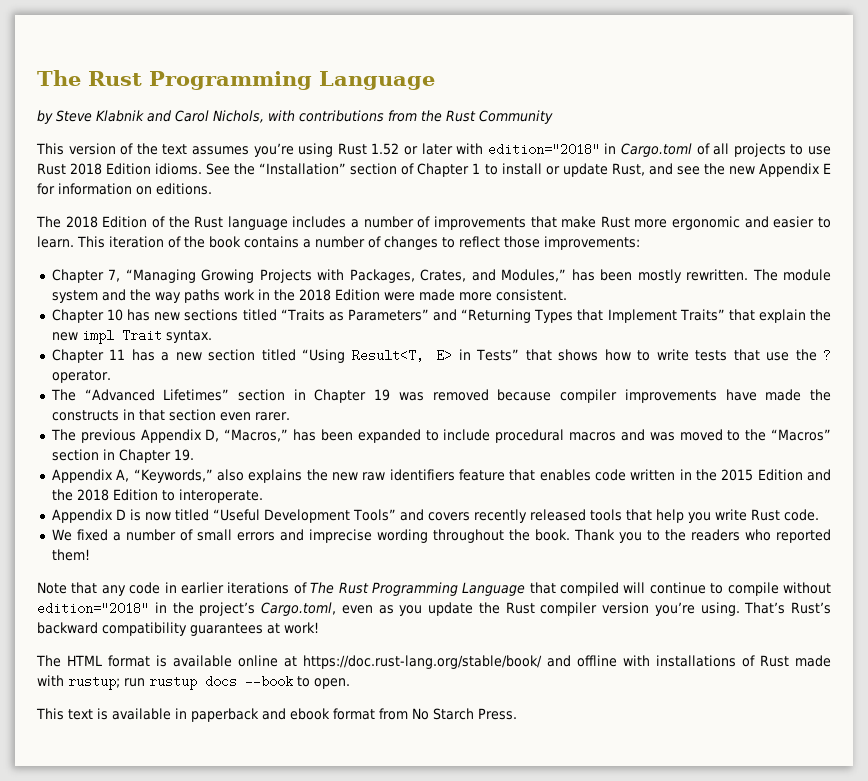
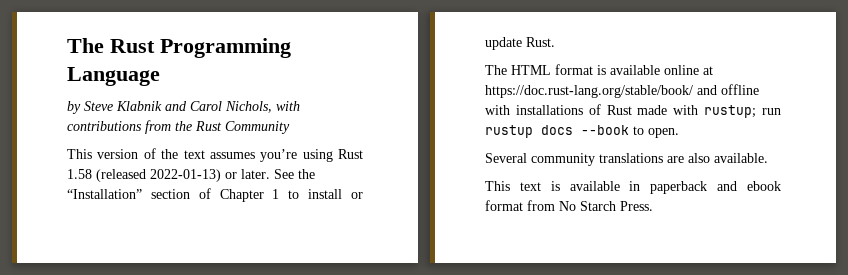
[371,143,832,157] [37,163,203,175] 1.52 or later with edition="2018" in Cargo.toml of all projects to use Rust 2018 Edition idioms. -> [67,169,270,182] 1.58 (released 2022-01-13) or later.
[611,163,831,177] [37,183,212,195] [36,216,832,230] [37,236,640,250] [51,269,832,283] [51,289,567,303] [51,309,832,323] [51,329,212,344] [51,349,831,363] [51,370,111,383] [50,389,831,403] [51,409,290,421] [50,429,832,443] [51,449,194,463] [51,469,831,483] [51,489,263,503] [51,509,819,523] [51,529,831,543] [51,549,90,561] [37,582,832,596] [37,602,831,616] [37,622,319,636] Rust, and see the new Appendix E for information on editions. // The 2018 Edition of the Rust language includes a number of improvements that make Rust more ergonomic and easier to learn. This iteration of the book contains a number of changes to reflect those improvements: // Chapter 7, “Managing Growing Projects with Packages, Crates, and Modules,” has been mostly rewritten. The module system and the way paths work in the 2018 Edition were made more consistent. // Chapter 10 has new sections titled “Traits as Parameters” and “Returning Types that Implement Traits” that explain the new impl Trait syntax. // Chapter 11 has a new section titled “Using Result<T, E> in Tests” that shows how to write tests that use the ? operator. // The “Advanced Lifetimes” section in Chapter 19 was removed because compiler improvements have made the constructs in that section even rarer. // The previous Appendix D, “Macros,” has been expanded to include procedural macros and was moved to the “Macros” section in Chapter 19. // Appendix A, “Keywords,” also explains the new raw identifiers feature that enables code written in the 2015 Edition and the 2018 Edition to interoperate. // Appendix D is now titled “Useful Development Tools” and covers recently released tools that help you write Rust code. // We fixed a number of small errors and imprecise wording throughout the book. Thank you to the readers who reported them! // Note that any code in earlier iterations of The Rust Programming Language that compiled will continue to compile without edition="2018" in the project’s Cargo.toml, even as you update the Rust compiler version you’re using. That’s Rust’s backward compatibility guarantees at work! -> [526,37,555,47] Rust.
(350, 683) none -> [485,153,768,166] // Several community translations are also available.

